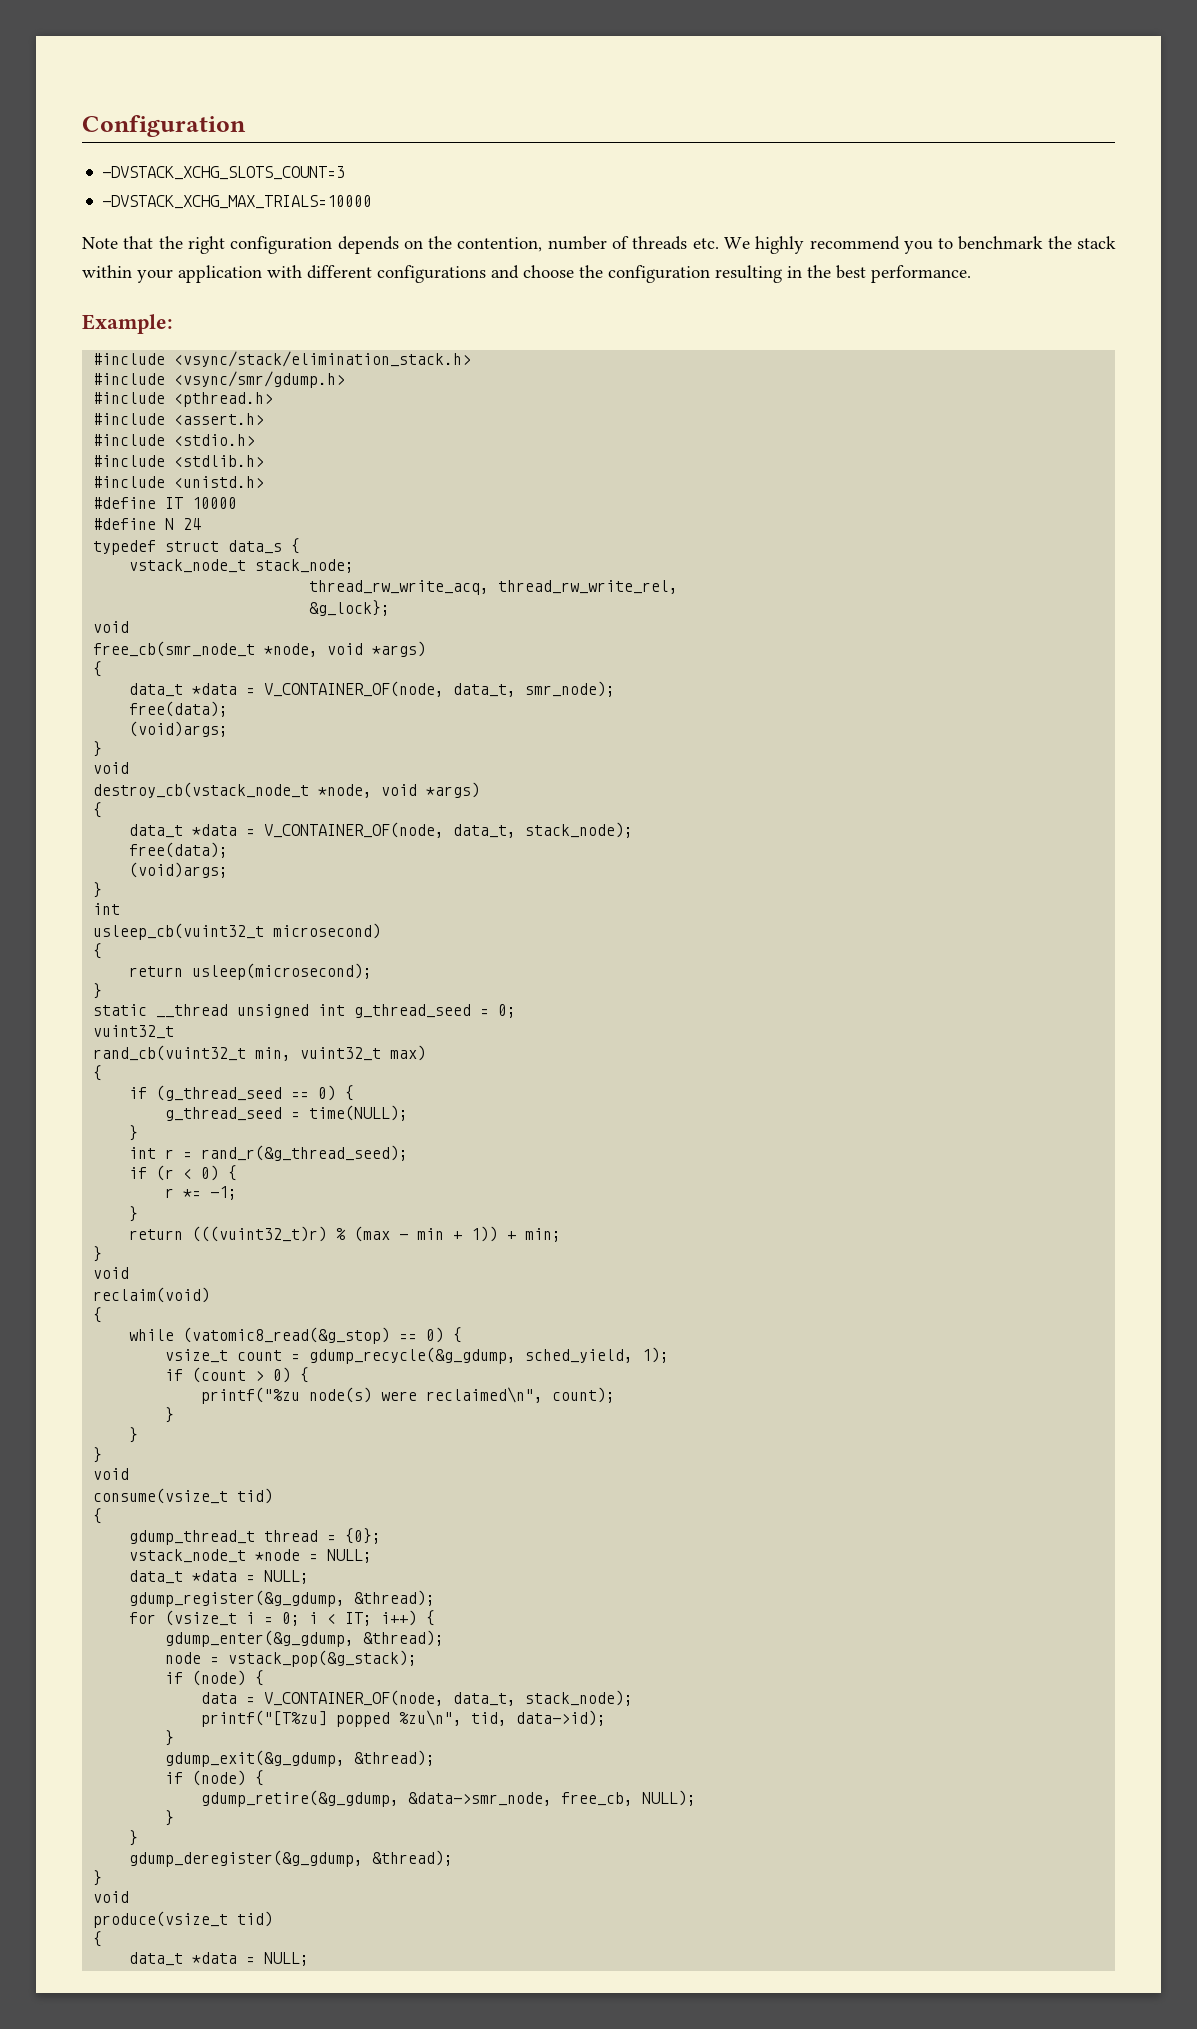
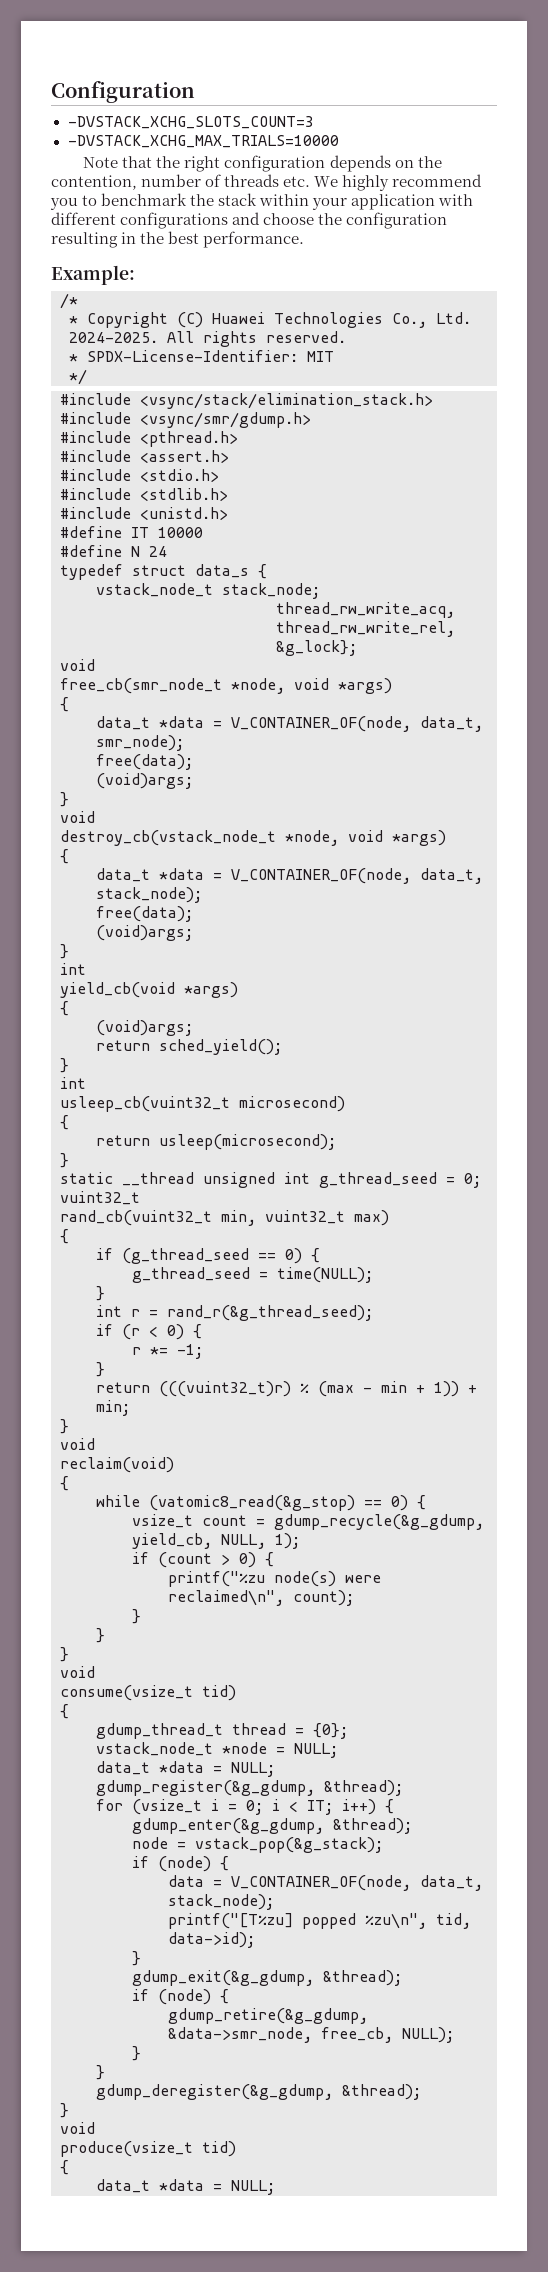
(173, 324) none -> [60,293,78,309] [69,312,471,328] [69,331,346,347] [69,350,334,362] [69,369,87,385] // /* // * Copyright (C) Huawei Technologies Co., Ltd. 2024-2025. All rights reserved. // * SPDX-License-Identifier: MIT // */
(121, 909) none -> [60,982,238,998] [60,1001,69,1016] [96,1020,193,1036] [96,1039,282,1055] [60,1058,69,1073] [60,1077,86,1089] // yield_cb(void *args) // { // (void)args; // return sched_yield(); // } // int
[525,1349,634,1363] sched_yield, -> [132,1533,266,1549] yield_cb, NULL,

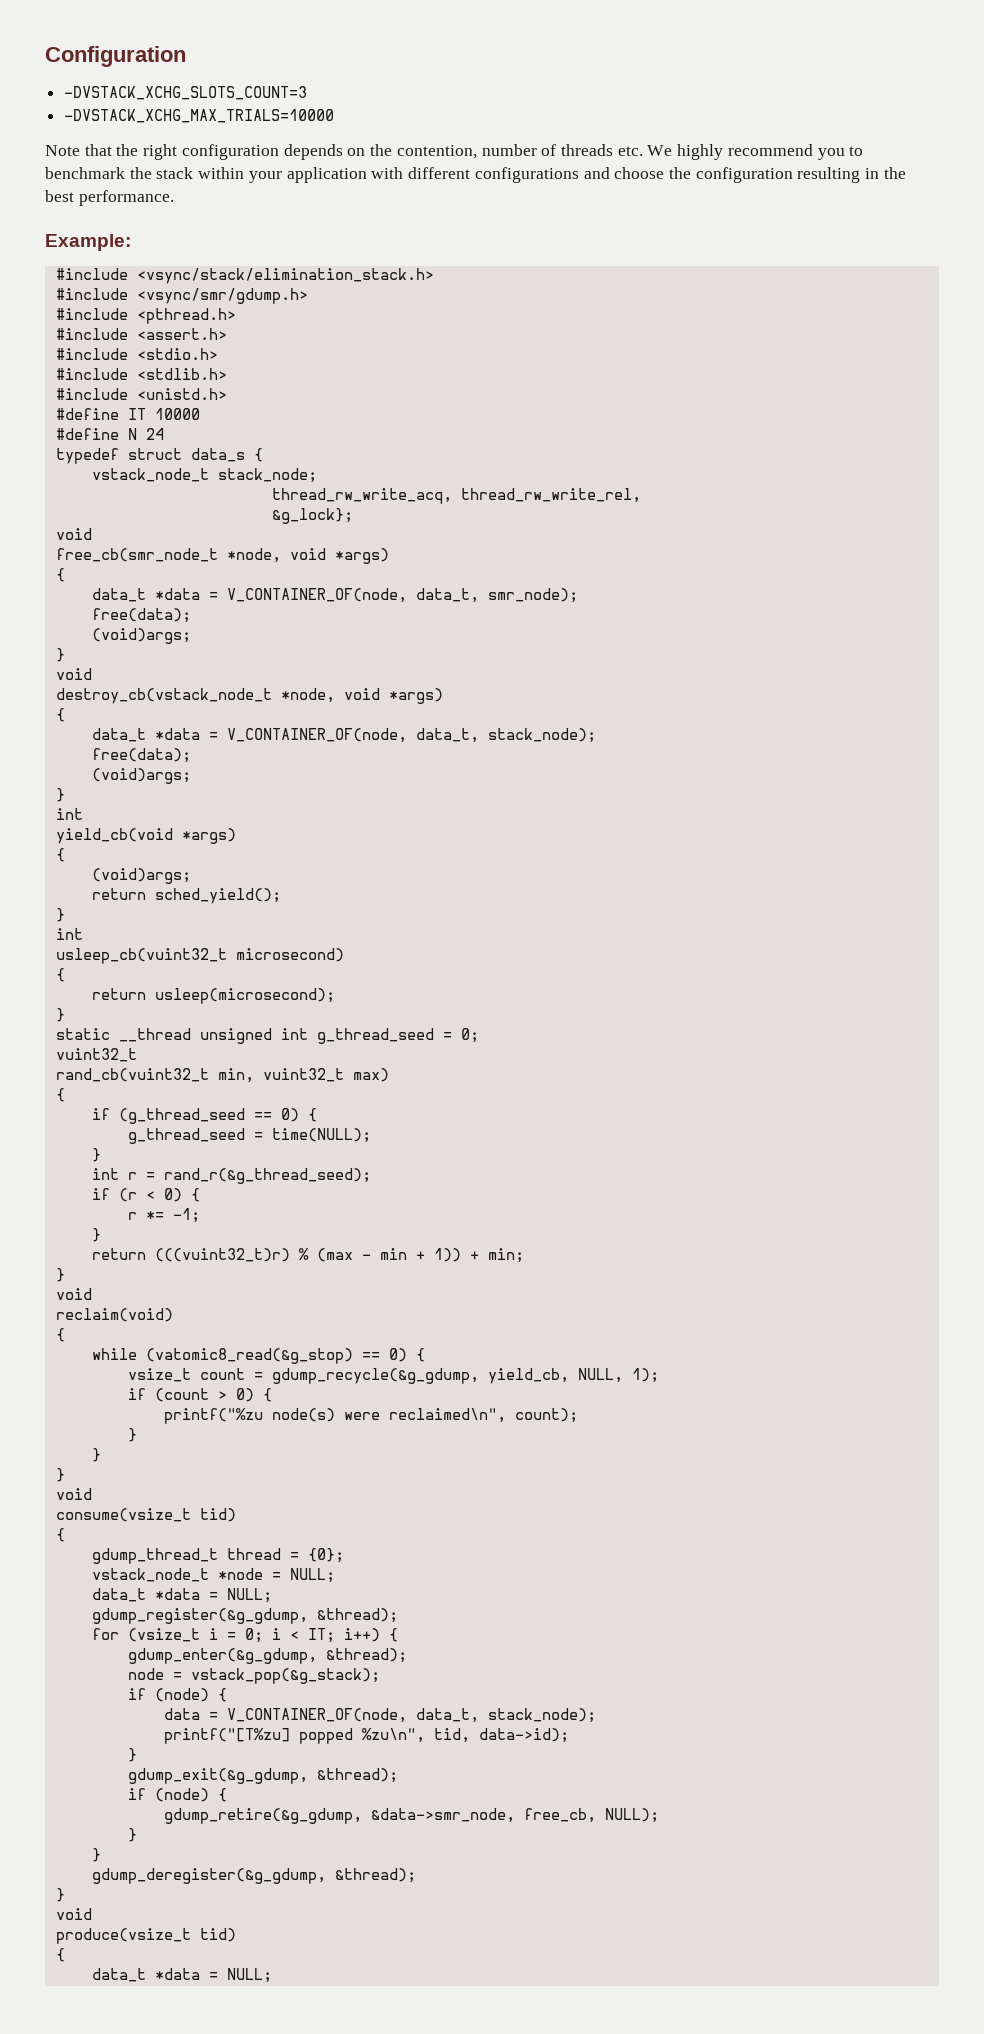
[60,293,78,309] [69,312,471,328] [69,331,346,347] [69,350,334,362] [69,369,87,385] // /* // * Copyright (C) Huawei Technologies Co., Ltd. 2024-2025. All rights reserved. // * SPDX-License-Identifier: MIT // */ -> (131, 242) none

